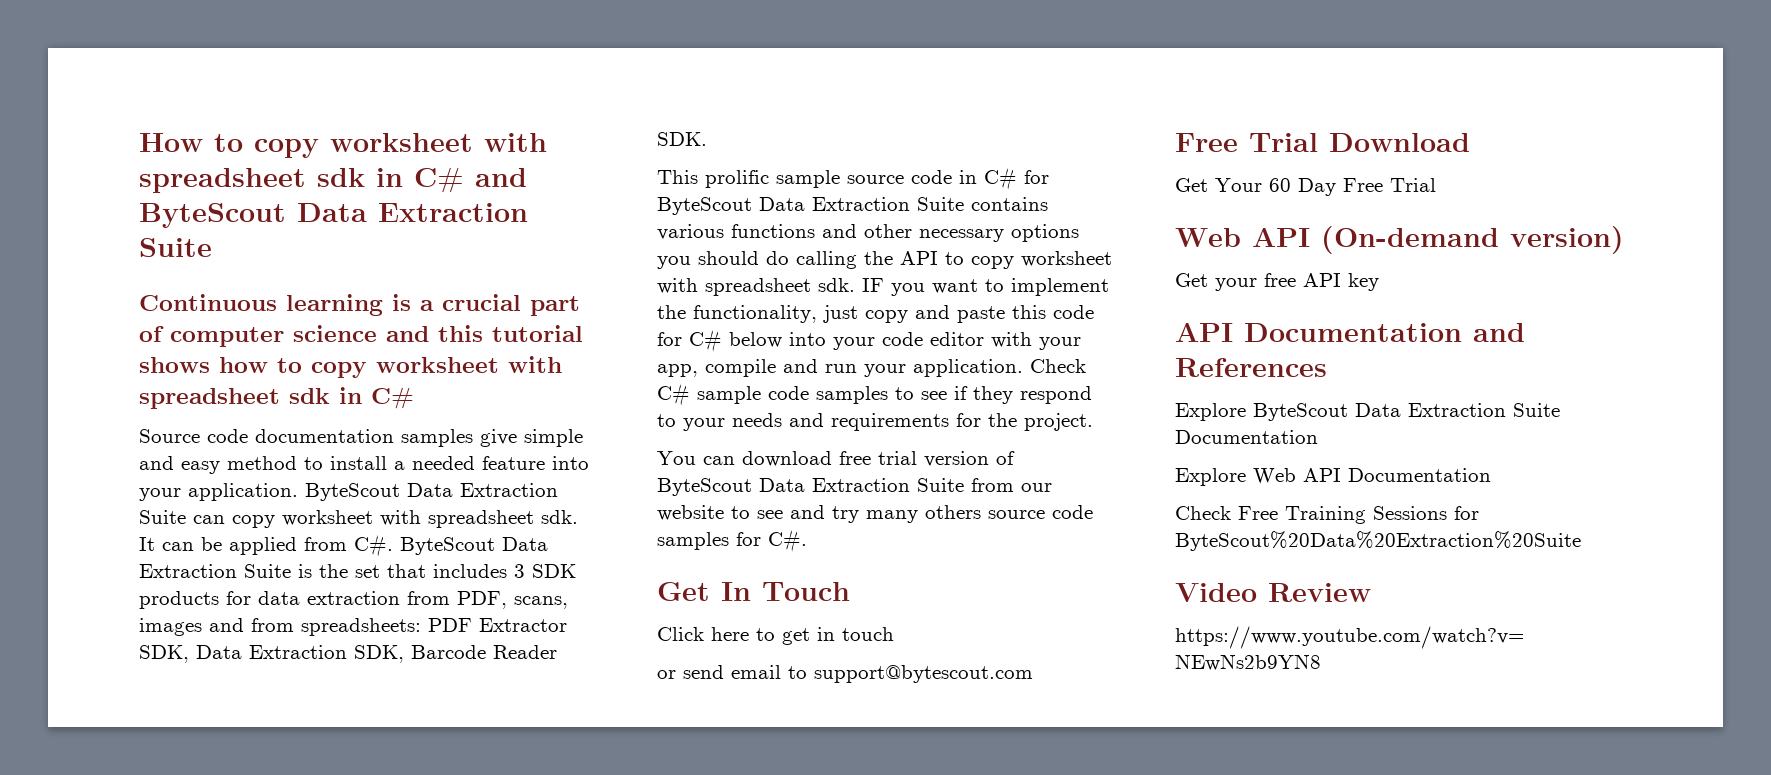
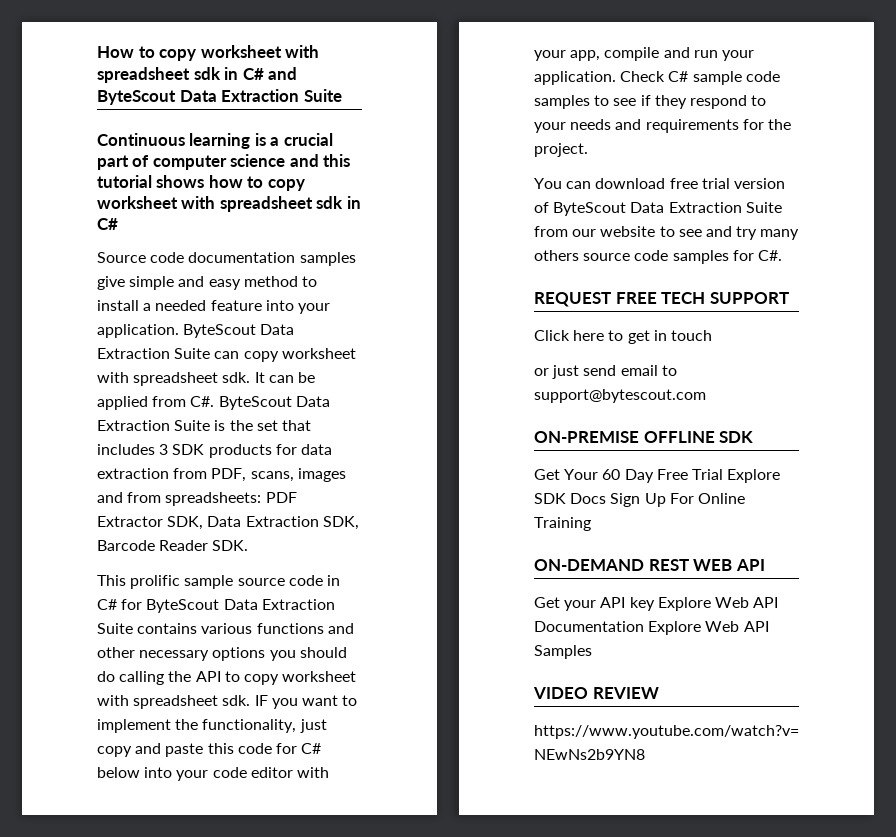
[657,582,850,601] Get In Touch -> [534,292,789,307] REQUEST FREE TECH SUPPORT
(676, 674) none -> [552,365,580,379] just
[1175,133,1470,152] Free Trial Download -> [534,431,754,443] ON-PREMISE OFFLINE SDK
[1175,226,1624,254] // Web API (On-demand version) -> [727,469,781,483] [534,493,745,507] [534,517,591,531] [534,559,765,571] Explore SDK Docs Sign Up For Online Training // ON-DEMAND REST WEB API
[1264,273,1296,287] free -> (597, 605) none
[1175,323,1525,342] [1175,358,1327,377] [1175,403,1560,421] [1175,430,1318,444] [1175,468,1491,486] [1175,506,1479,524] [1175,531,1581,551] [1175,583,1371,602] // API Documentation and References // Explore ByteScout Data Extraction Suite Documentation // Explore Web API Documentation // Check Free Training Sessions for ByteScout%20Data%20Extraction%20Suite // Video Review -> [657,597,779,611] [534,621,769,635] [534,645,592,659] [533,687,659,699] Explore Web API Documentation Explore Web API Samples // VIDEO REVIEW

